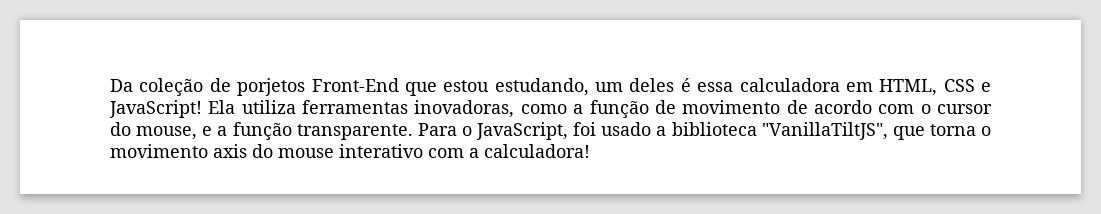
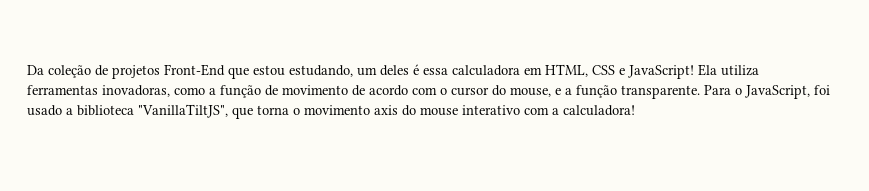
[237,78,306,96] porjetos -> [112,65,160,79] projetos

